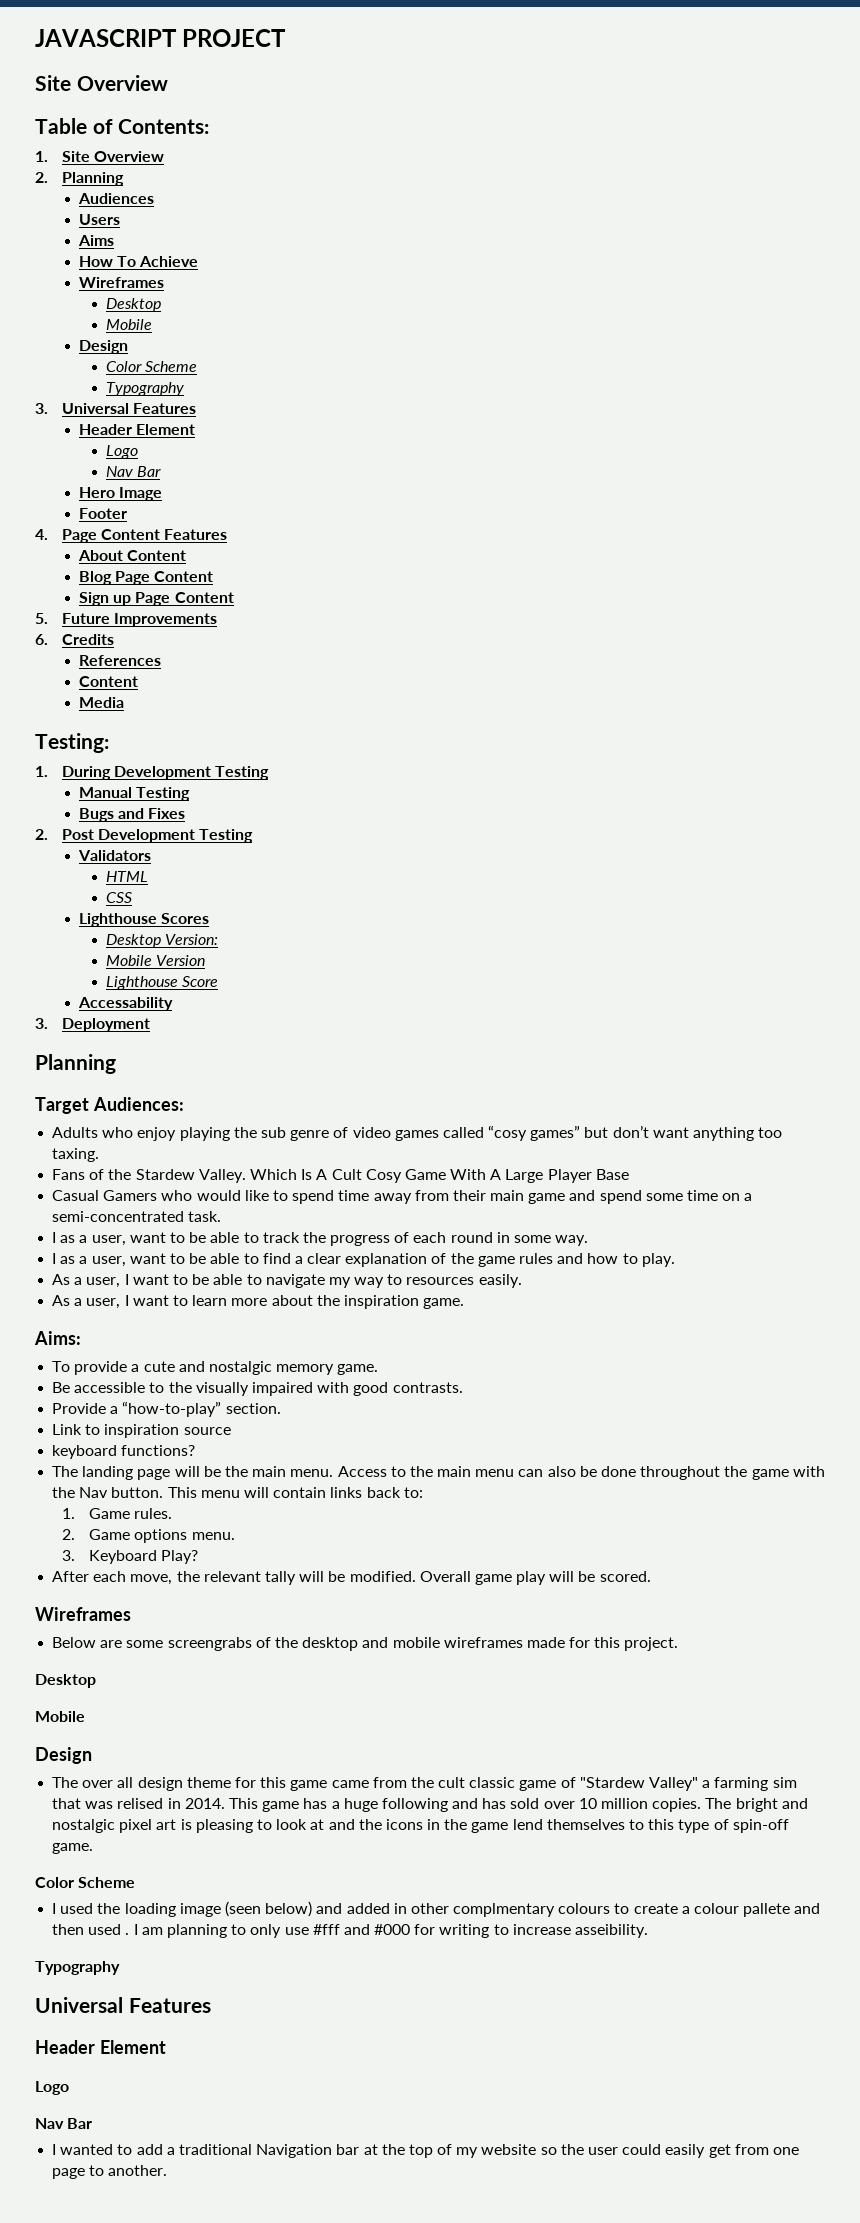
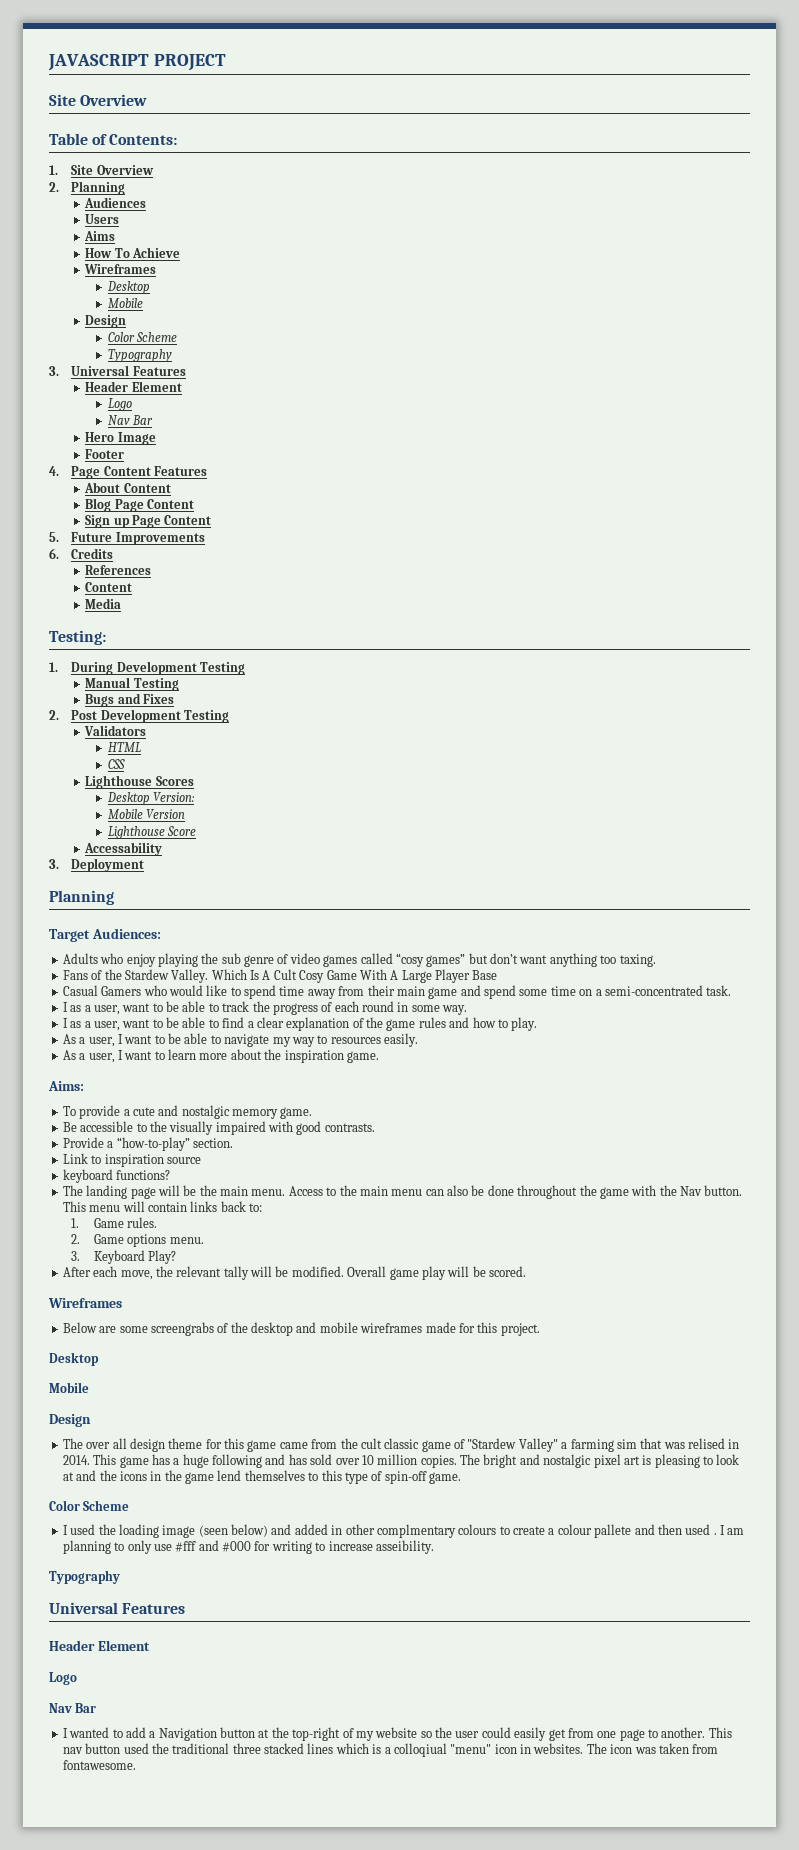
[178,2144,360,2158] traditional Navigation bar -> [158,1727,255,1741] Navigation button
[408,2144,433,2158] top -> [292,1727,341,1741] top-right
(168, 2170) none -> [708,1727,732,1738] [62,1743,719,1757] [62,1760,136,1770] This nav button used the traditional three stacked lines which is a colloqiual "menu" icon in websites. The icon was taken from fontawesome.

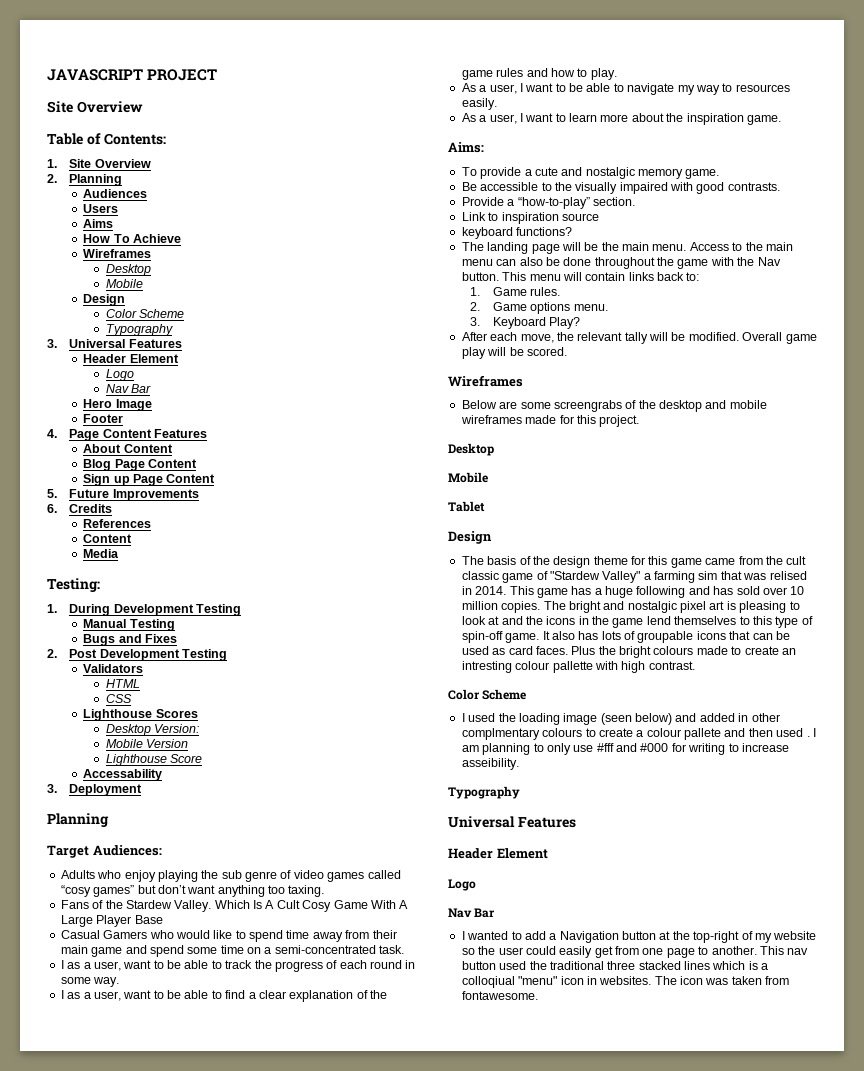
(89, 1387) none -> [448,501,485,512] // Tablet
[86,1438,127,1449] over all -> [487,556,550,565] basis of the
(461, 1478) none -> [542,631,790,643] [461,646,796,658] [461,661,695,673] It also has lots of groupable icons that can be used as card faces. Plus the bright colours made to create an intresting colour pallette with high contrast.

